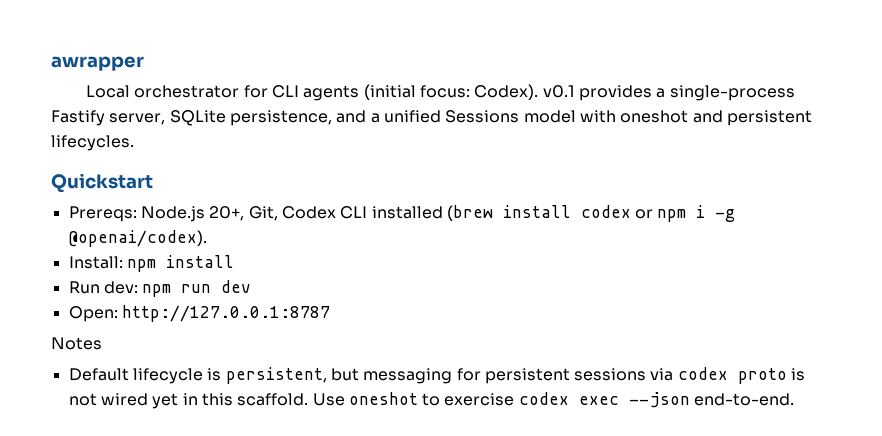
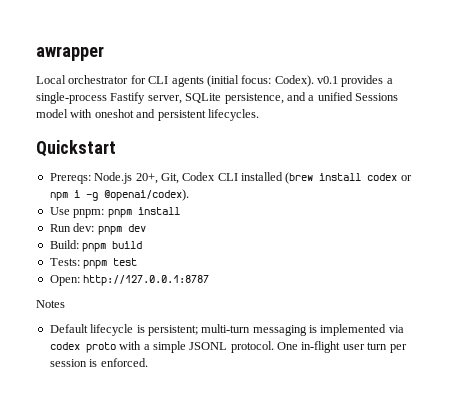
[68,256,156,272] Install: npm -> [49,207,132,218] Use pnpm: pnpm
[142,284,212,297] npm run -> [97,226,122,235] pnpm
(252, 286) none -> [49,240,143,252] [49,258,138,269] // Build: pnpm build // Tests: pnpm test
[225,367,806,384] [68,392,795,409] persistent, but messaging for persistent sessions via codex proto is not wired yet in this scaffold. Use oneshot to exercise codex exec --json end-to-end. -> [147,324,404,336] [49,341,407,353] [49,358,148,367] persistent; multi-turn messaging is implemented via codex proto with a simple JSONL protocol. One in-flight user turn per session is enforced.

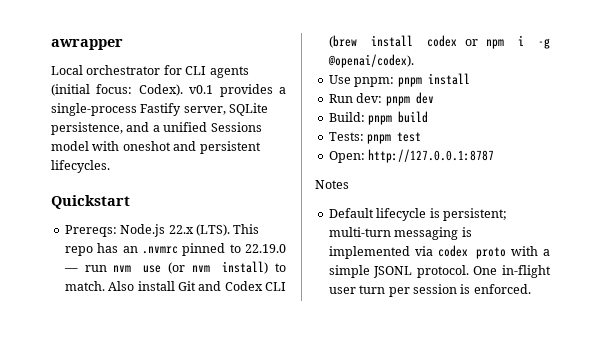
[135,173,179,184] 20+, Git, -> [168,224,260,236] [64,243,286,256] [63,261,286,274] [64,281,222,291] 22.x (LTS). This repo has an .nvmrc pinned to 22.19.0 — run nvm use (or nvm install) to match. Also install Git and
[241,172,283,181] installed -> (286, 286) none

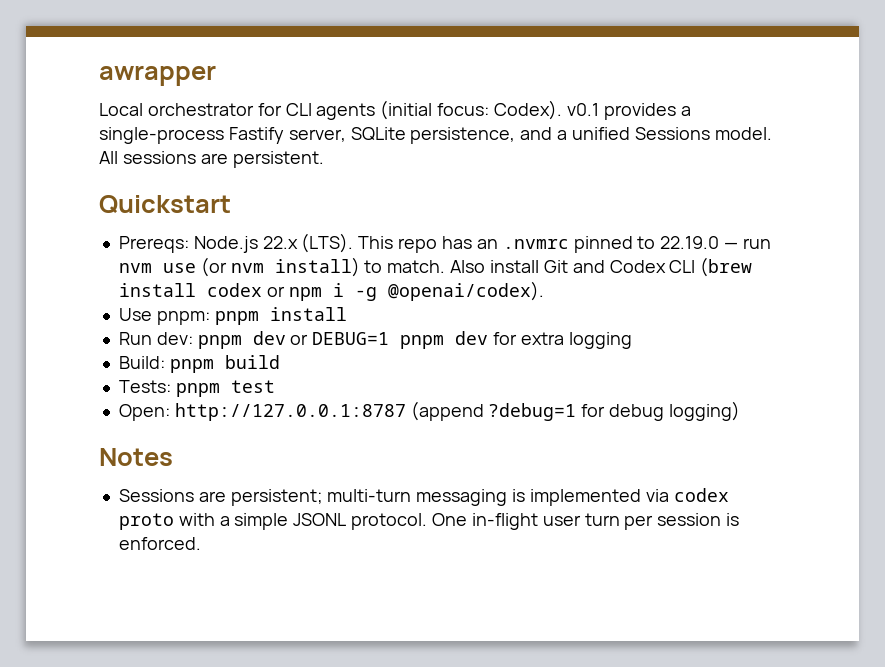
[51,141,261,154] [51,160,110,173] model with oneshot and persistent lifecycles. -> [714,127,772,140] [99,151,324,168] model. All sessions are persistent.
(434, 98) none -> [290,331,632,349] or DEBUG=1 pnpm dev for extra logging
[315,180,349,189] [328,208,440,221] // Notes // Default lifecycle is -> [410,401,740,421] [99,448,173,466] [118,489,226,502] (append ?debug=1 for debug logging) // Notes // Sessions are

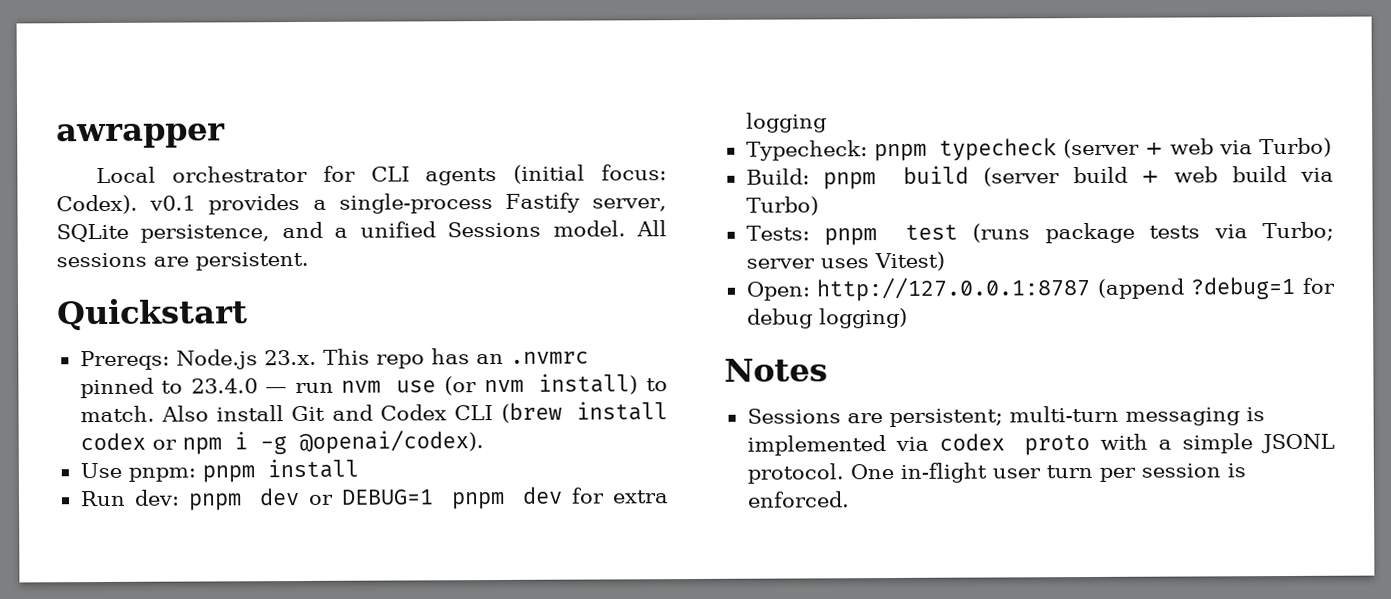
[262,233,354,253] 22.x (LTS). -> [263,349,317,366] 23.x.
[660,236,720,249] 22.19.0 -> [190,378,258,394] 23.4.0
[118,355,280,373] [118,380,275,397] Build: pnpm build // Tests: pnpm test -> [745,137,1332,162] [745,165,1335,190] [745,196,819,216] [745,221,1334,246] [745,251,945,272] Typecheck: pnpm typecheck (server + web via Turbo) // Build: pnpm build (server build + web build via Turbo) // Tests: pnpm test (runs package tests via Turbo; server uses Vitest)

